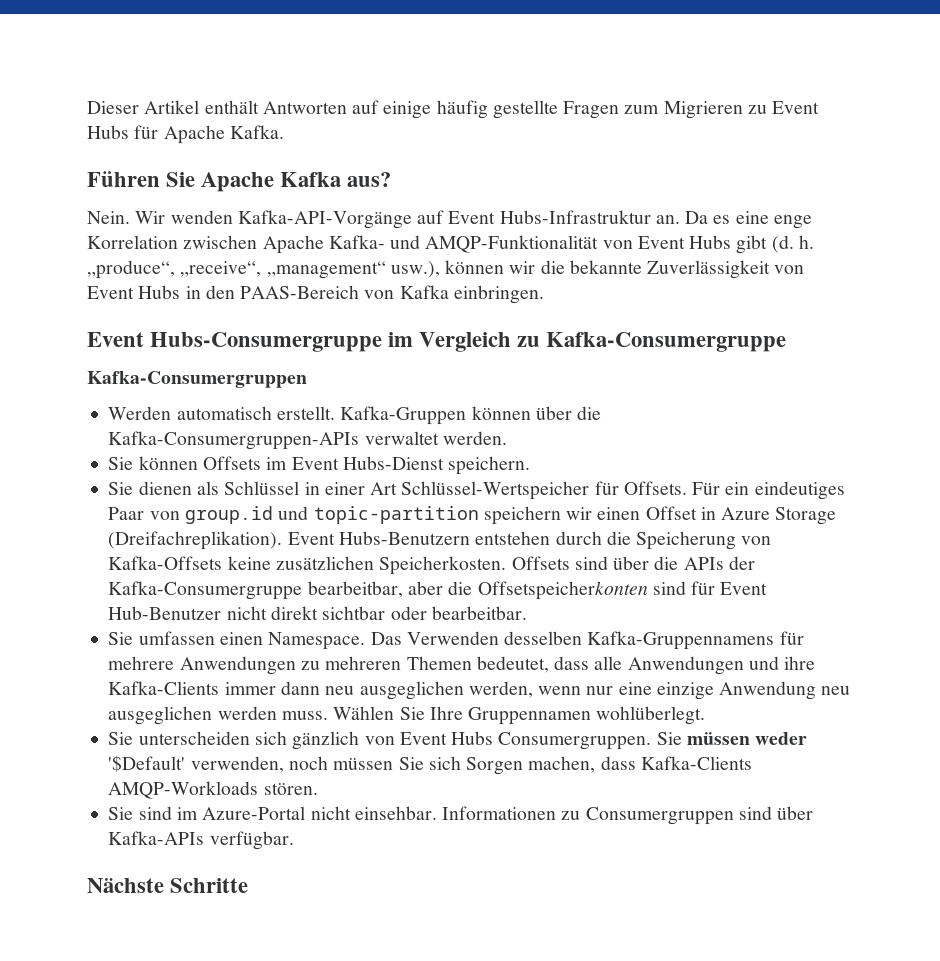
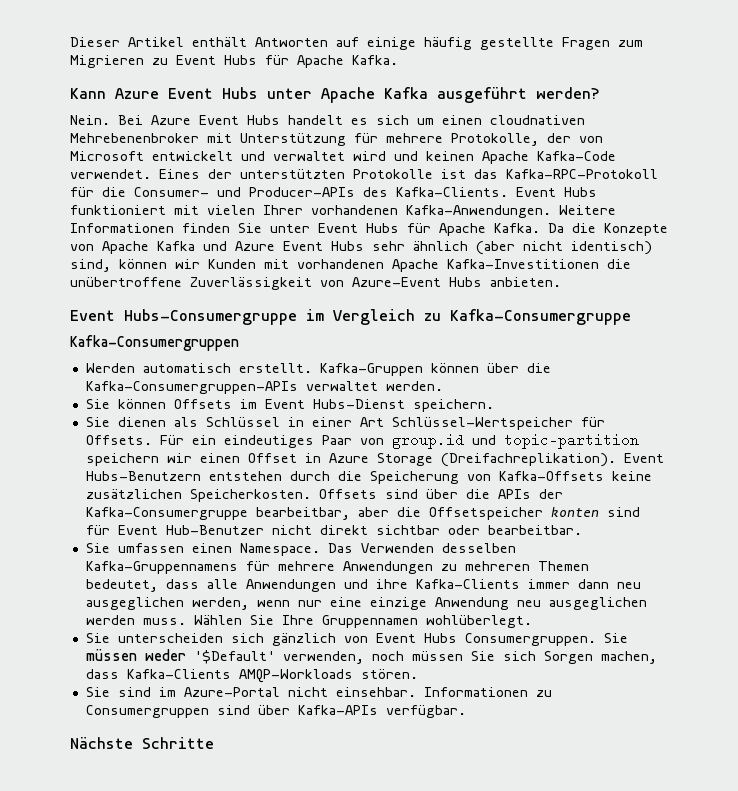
[87,171,392,192] [87,210,812,229] [87,235,814,254] [87,260,805,279] [87,285,544,304] Führen Sie Apache Kafka aus? // Nein. Wir wenden Kafka-API-Vorgänge auf Event Hubs-Infrastruktur an. Da es eine enge Korrelation zwischen Apache Kafka- und AMQP-Funktionalität von Event Hubs gibt (d. h. „produce“, „receive“, „management“ usw.), können wir die bekannte Zuverlässigkeit von Event Hubs in den PAAS-Bereich von Kafka einbringen. -> [70,87,600,103] [70,115,585,125] [70,133,603,146] [70,151,616,164] [70,169,658,179] [70,187,597,197] [70,205,616,218] [70,223,668,236] [70,241,652,255] [70,259,631,272] [70,277,561,290] Kann Azure Event Hubs unter Apache Kafka ausgeführt werden? // Nein. Bei Azure Event Hubs handelt es sich um einen cloudnativen Mehrebenenbroker mit Unterstützung für mehrere Protokolle, der von Microsoft entwickelt und verwaltet wird und keinen Apache Kafka-Code verwendet. Eines der unterstützten Protokolle ist das Kafka-RPC-Protokoll für die Consumer- und Producer-APIs des Kafka-Clients. Event Hubs funktioniert mit vielen Ihrer vorhandenen Kafka-Anwendungen. Weitere Informationen finden Sie unter Event Hubs für Apache Kafka. Da die Konzepte von Apache Kafka und Azure Event Hubs sehr ähnlich (aber nicht identisch) sind, können wir Kunden mit vorhandenen Apache Kafka-Investitionen die unübertroffene Zuverlässigkeit von Azure-Event Hubs anbieten.
[477,581,648,600] Offsetspeicherkonten -> [428,507,599,520] Offsetspeicher konten

